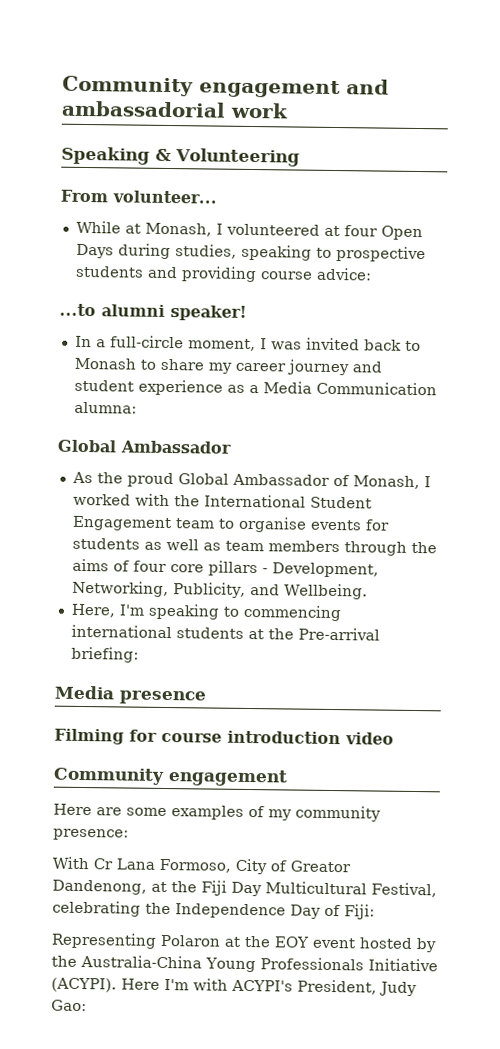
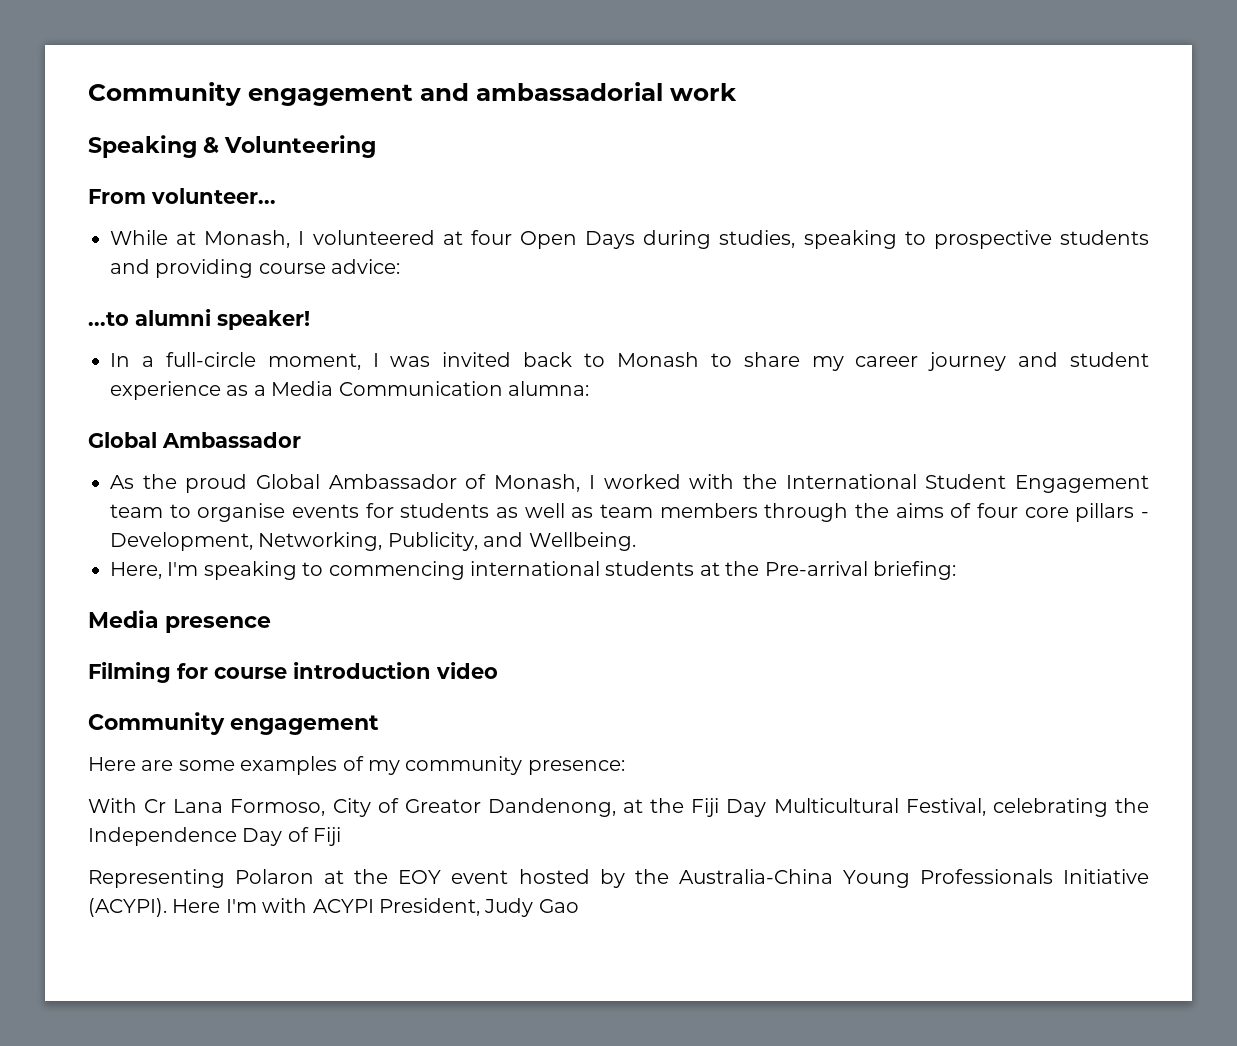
[344,904,375,920] Fiji: -> [313,827,342,846] Fiji
[231,979,293,992] ACYPI's -> [312,899,374,913] ACYPI
[51,999,87,1012] Gao: -> [538,899,579,913] Gao

